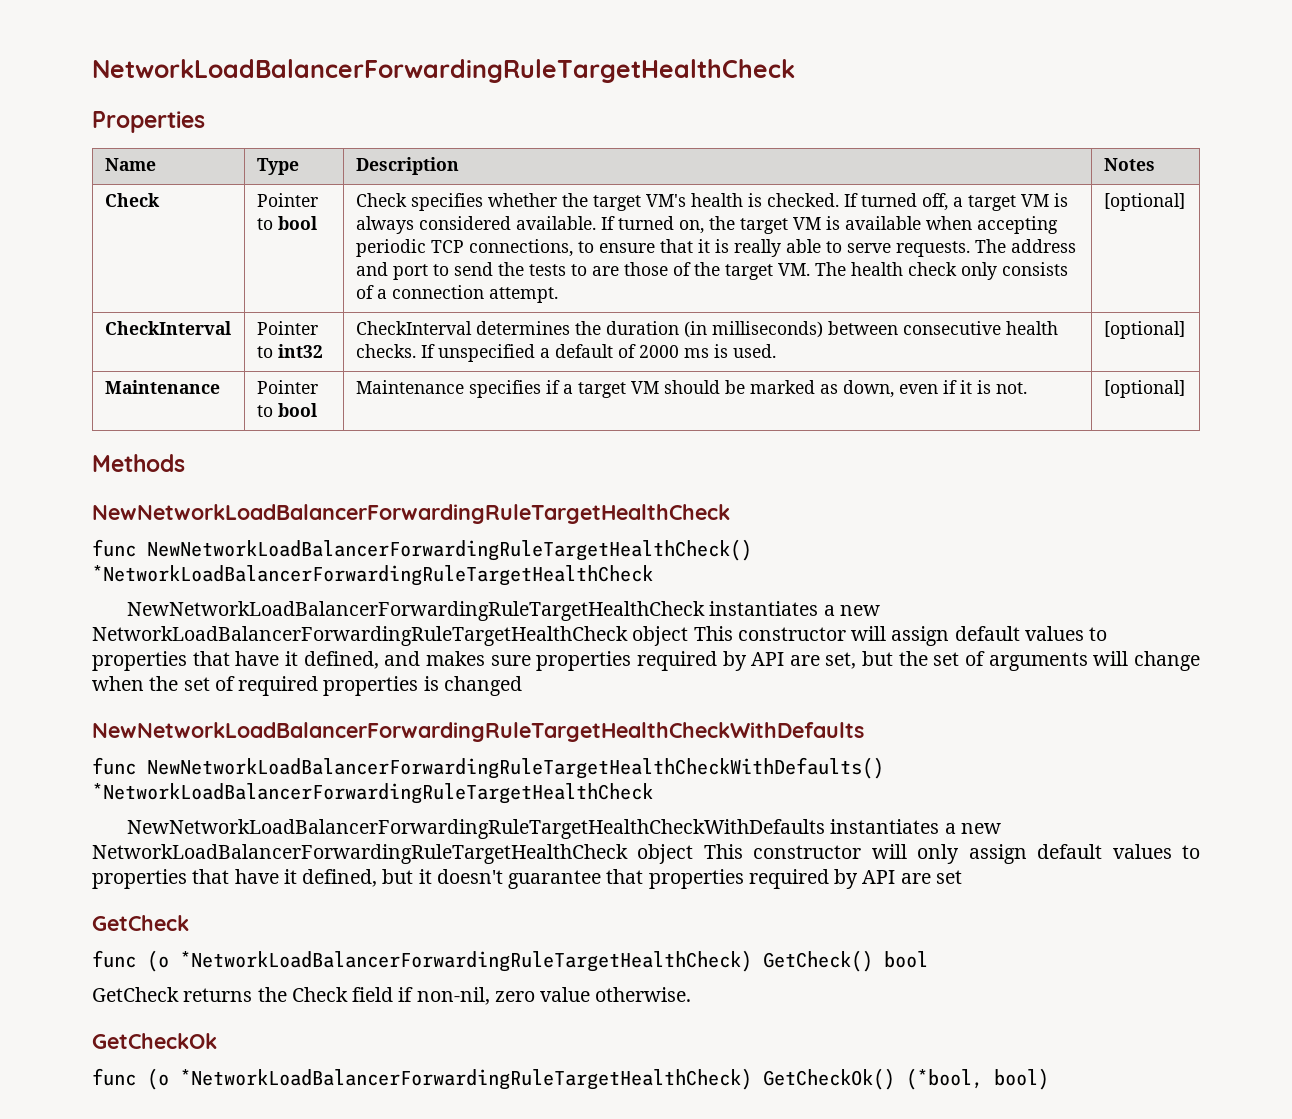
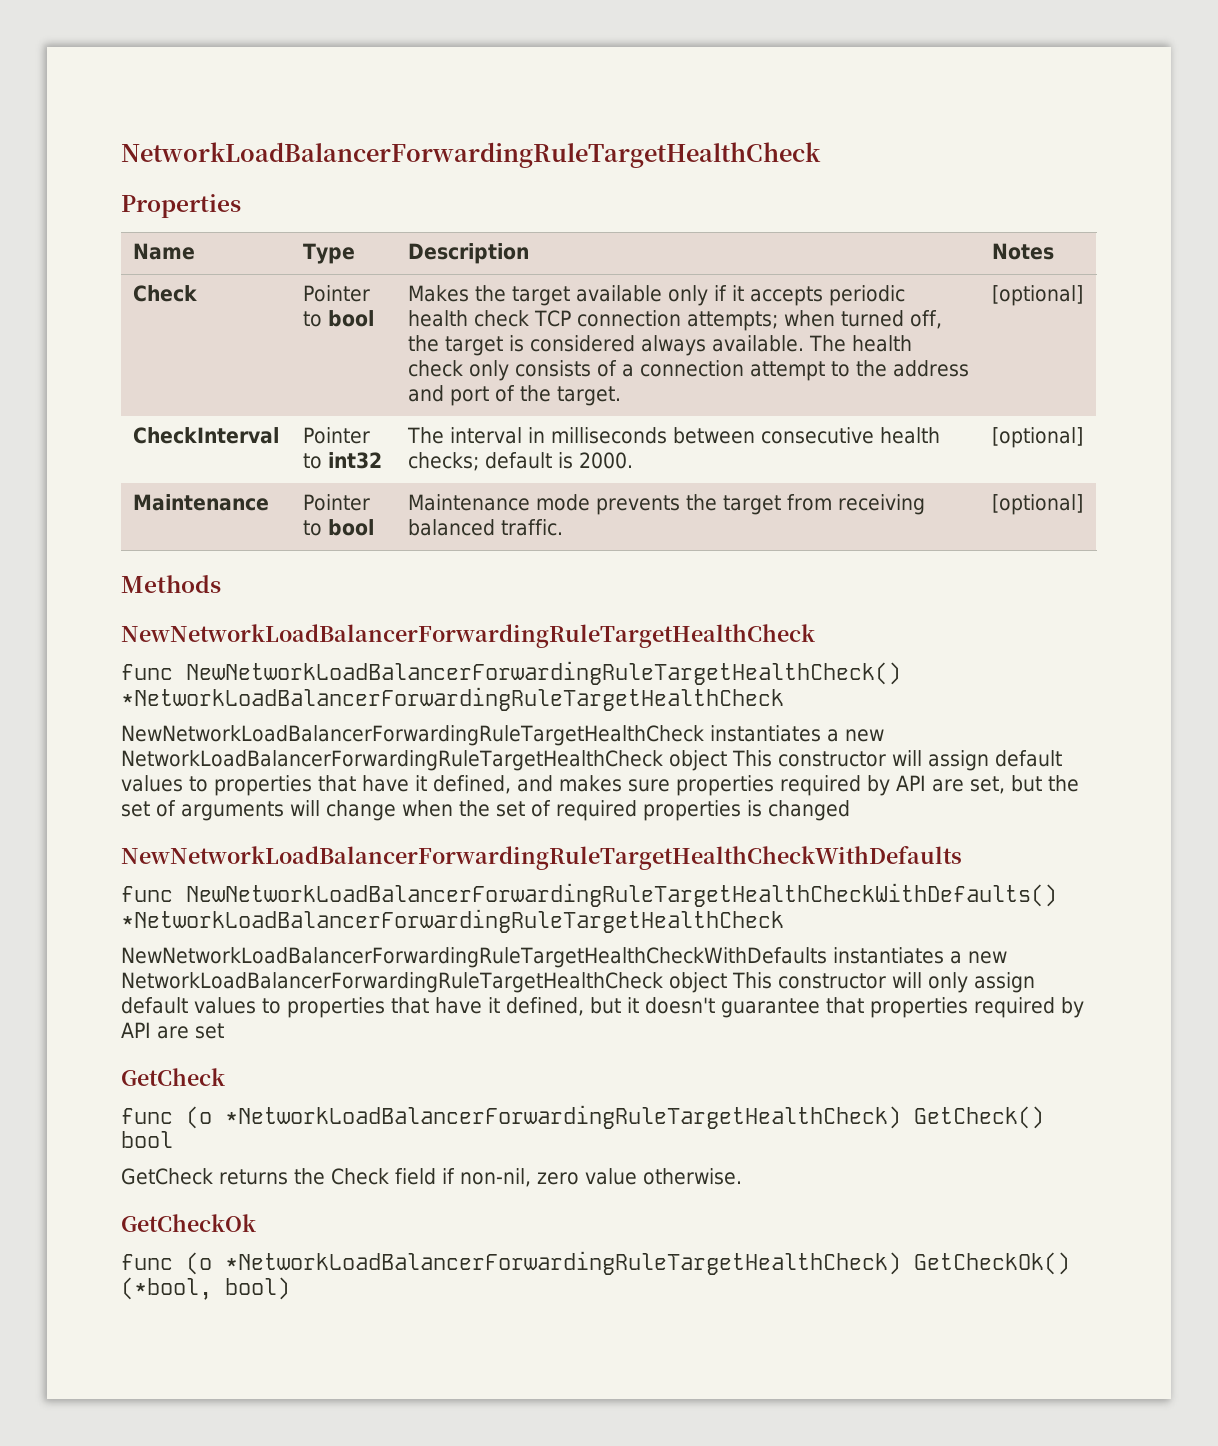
[355,193,1068,211] [355,216,1058,234] [355,239,1076,257] [355,262,810,280] Check specifies whether the target VM's health is checked. If turned off, a target VM is always considered available. If turned on, the target VM is available when accepting periodic TCP connections, to ensure that it is really able to serve requests. The address and port to send the tests to are those of the target VM. -> [407,285,905,306] [407,310,942,331] [407,335,804,356] Makes the target available only if it accepts periodic health check TCP connection attempts; when turned off, the target is considered always available.
[488,287,558,303] attempt. -> [749,360,969,381] [407,385,621,406] attempt to the address and port of the target.
[355,321,1058,338] [355,344,776,362] CheckInterval determines the duration (in milliseconds) between consecutive health checks. If unspecified a default of 2000 ms is used. -> [406,427,940,444] [407,452,633,471] The interval in milliseconds between consecutive health checks; default is 2000.
[468,380,1027,398] specifies if a target VM should be marked as down, even if it is not. -> [535,494,925,515] [407,519,563,536] mode prevents the target from receiving balanced traffic.

